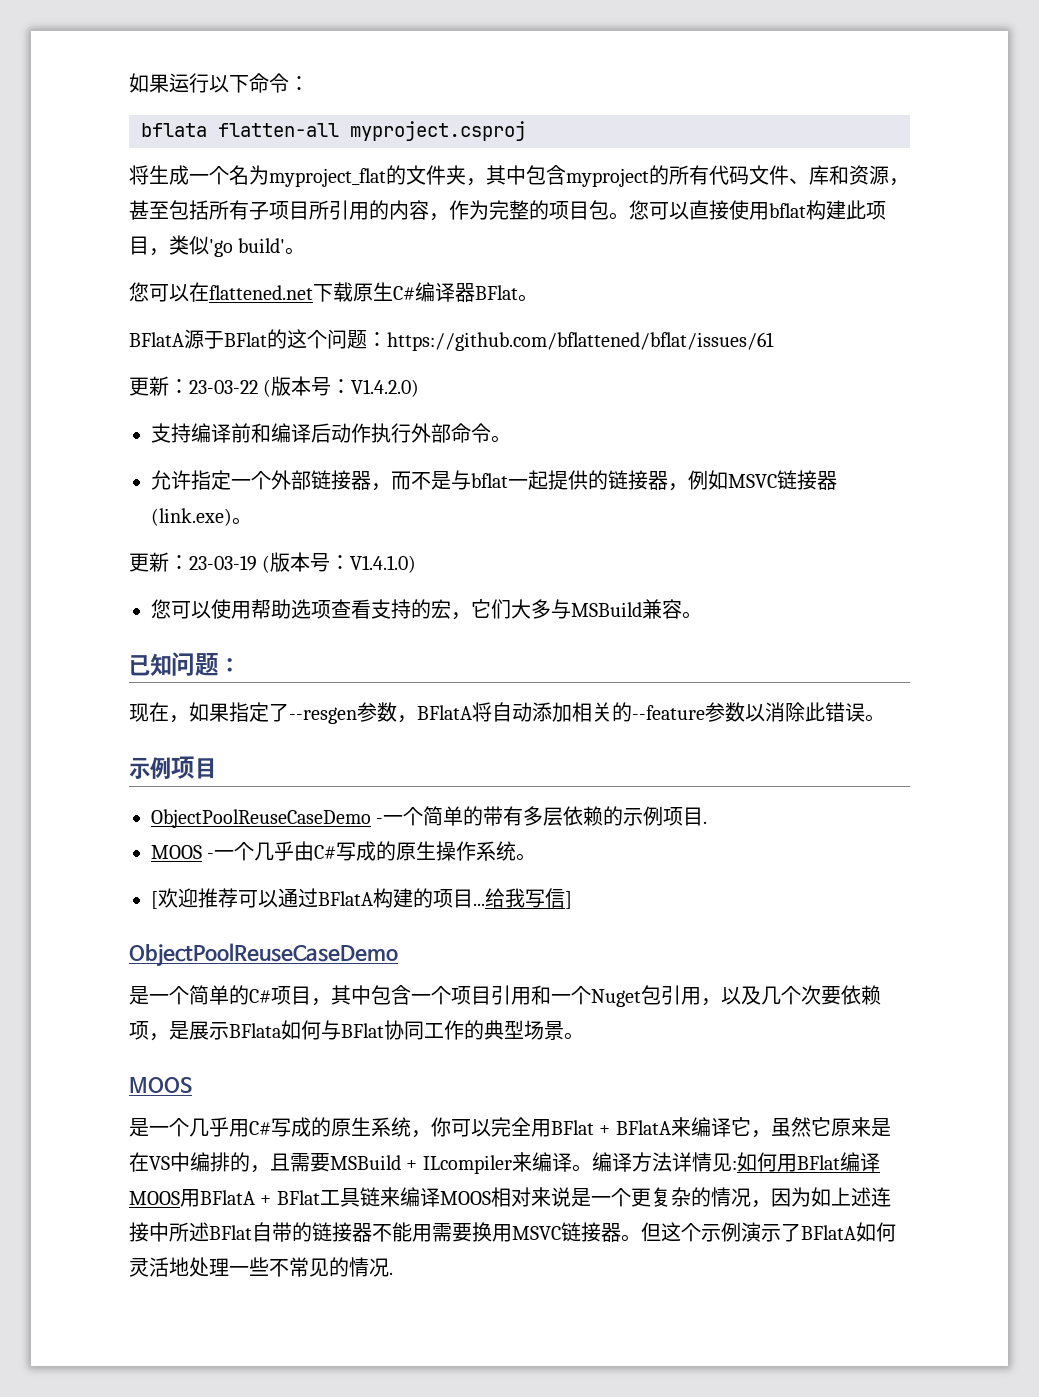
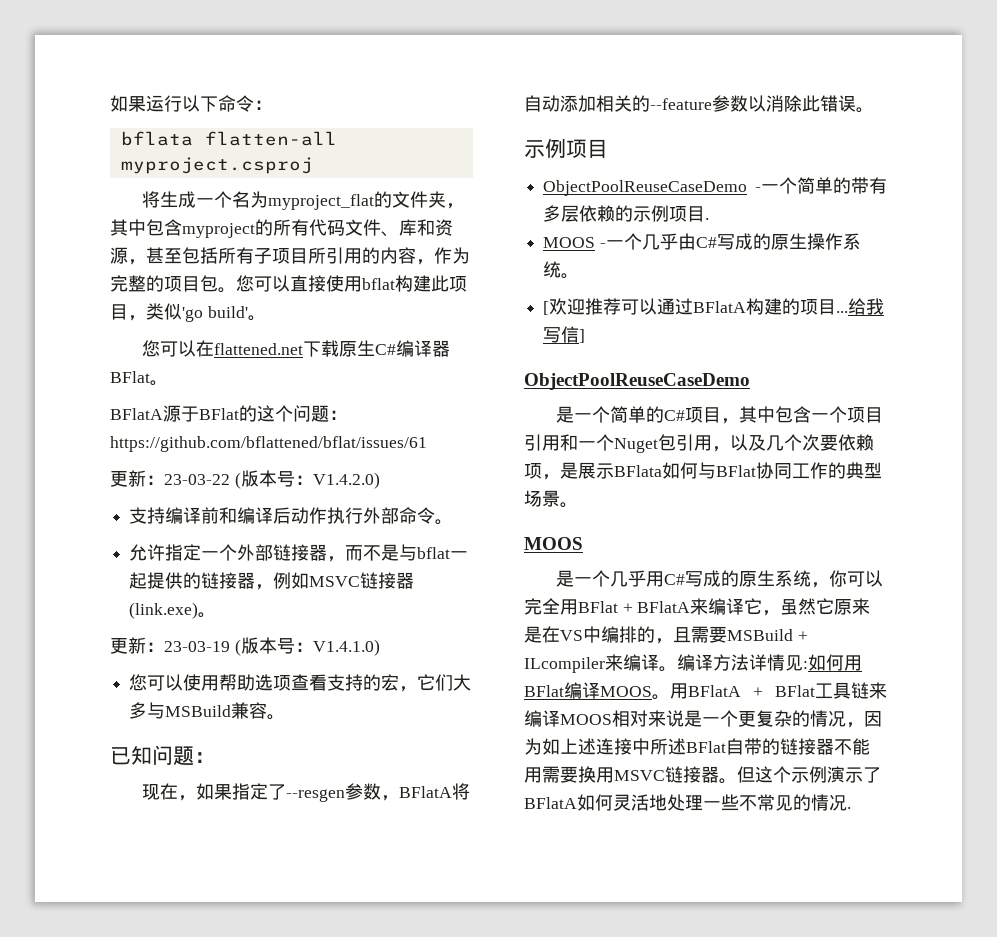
(180, 1198) none -> [652,694,670,700] 。

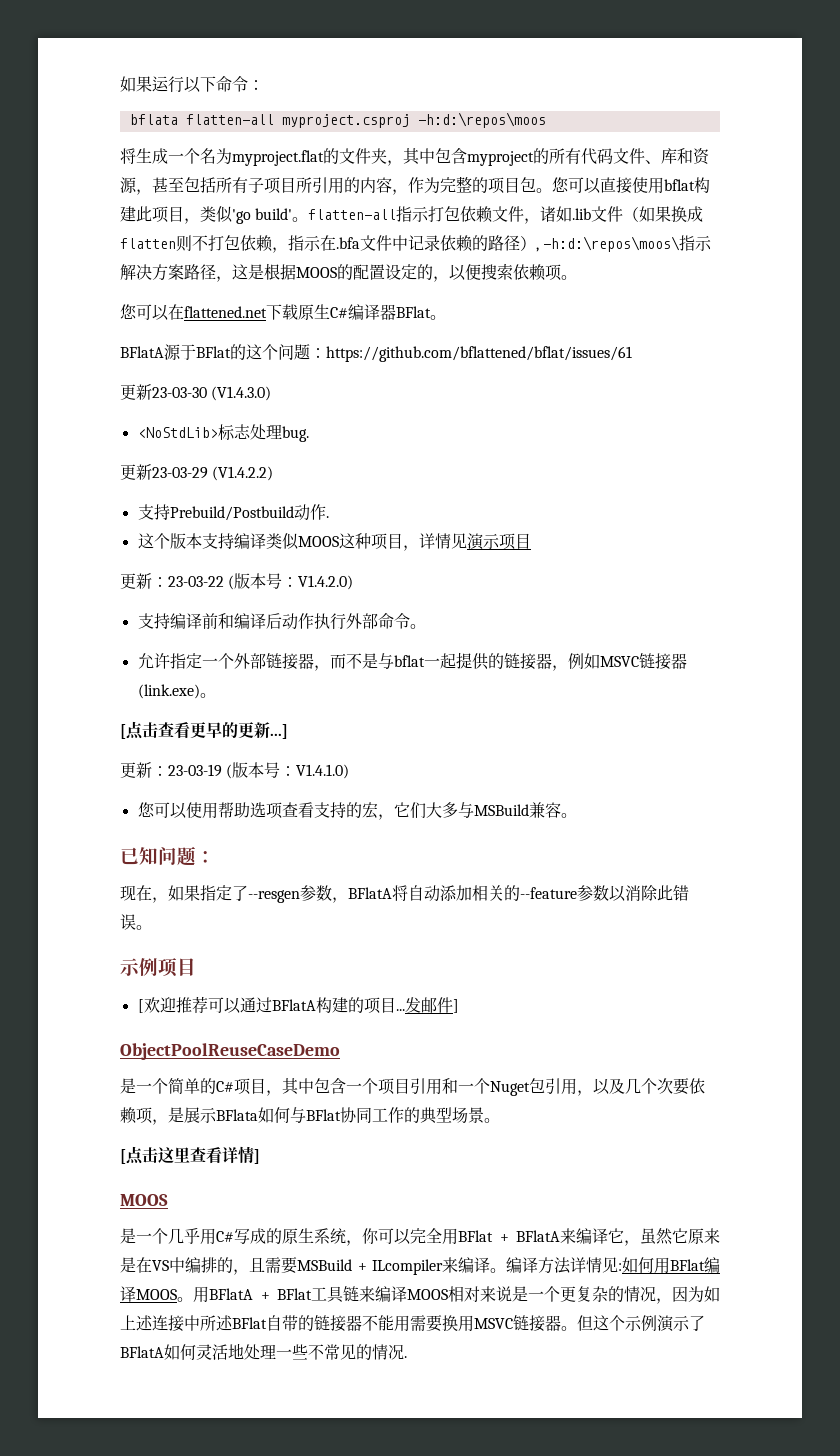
(313, 165) none -> [417,112,546,128] -h:d:\repos\moos
[267,194,374,210] myproject_flat -> [232,150,324,166] myproject.flat
(266, 318) none -> [308,206,704,224] [120,235,713,253] [120,263,577,282] flatten-all指示打包依赖文件，诸如.lib文件（如果换成flatten则不打包依赖，指示在.bfa文件中记录依赖的路径）, -h:d:\repos\moos\指示解决方案路径，这是根据MOOS的配置设定的，以便搜索依赖项。
(427, 444) none -> [120,384,272,401] [137,424,309,442] [120,464,274,481] [137,504,329,521] [137,533,531,551] // 更新23-03-30 (V1.4.3.0) // <NoStdLib>标志处理bug. // 更新23-03-29 (V1.4.2.2) // 支持Prebuild/Postbuild动作. // 这个版本支持编译类似MOOS这种项目，详情见演示项目
(217, 615) none -> [120,721,288,739] // [点击查看更早的更新...]
[543,177,887,196] [543,205,710,222] [543,233,861,250] [543,261,580,279] // ObjectPoolReuseCaseDemo -一个简单的带有多层依赖的示例项目. // MOOS -一个几乎由C#写成的原生操作系统。 -> (196, 967) none
[848,298,885,315] [543,326,580,343] 给我写信 -> [404,997,453,1013] 发邮件
(578, 505) none -> [120,1146,260,1164] // [点击这里查看详情]

